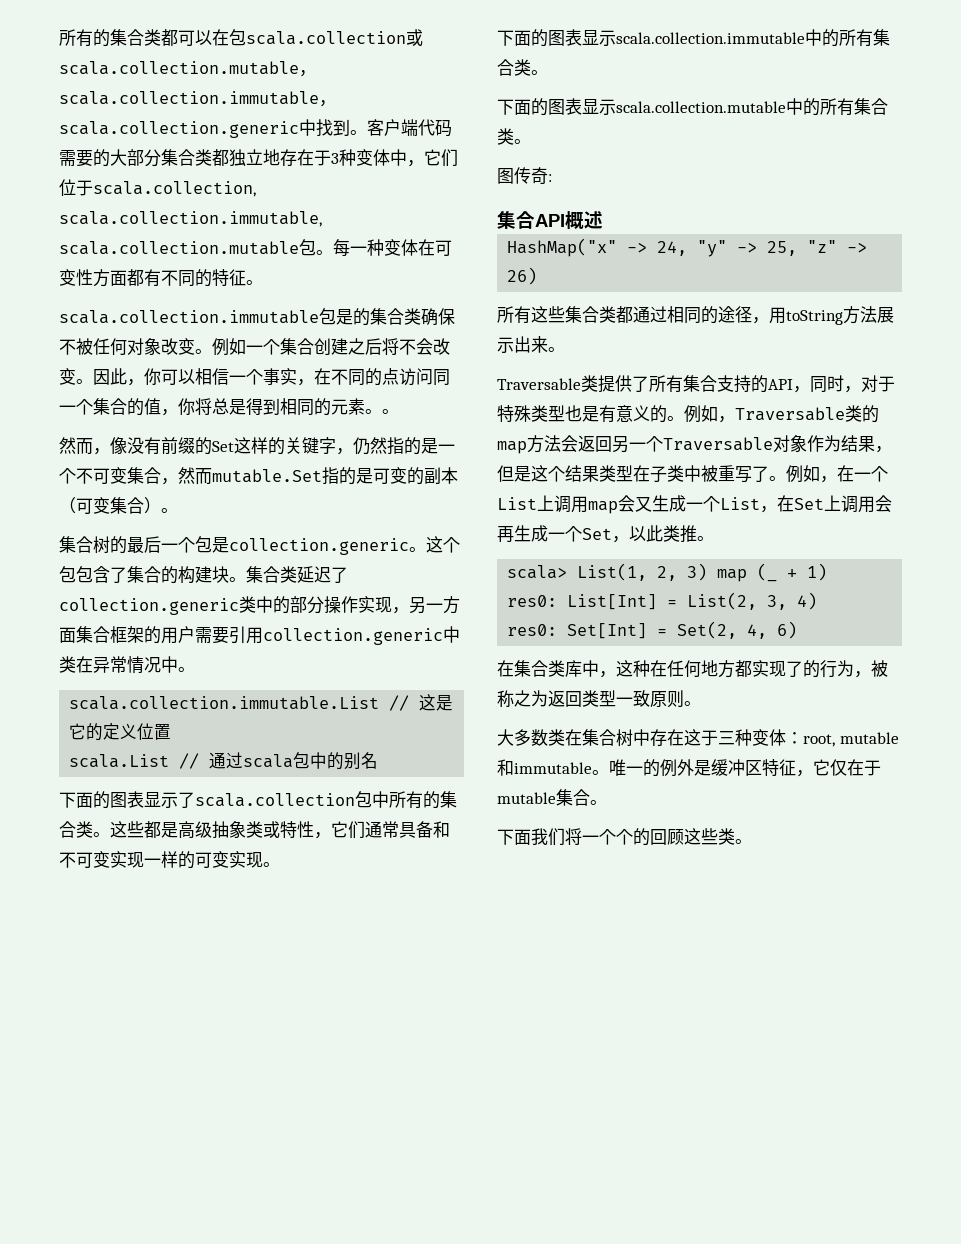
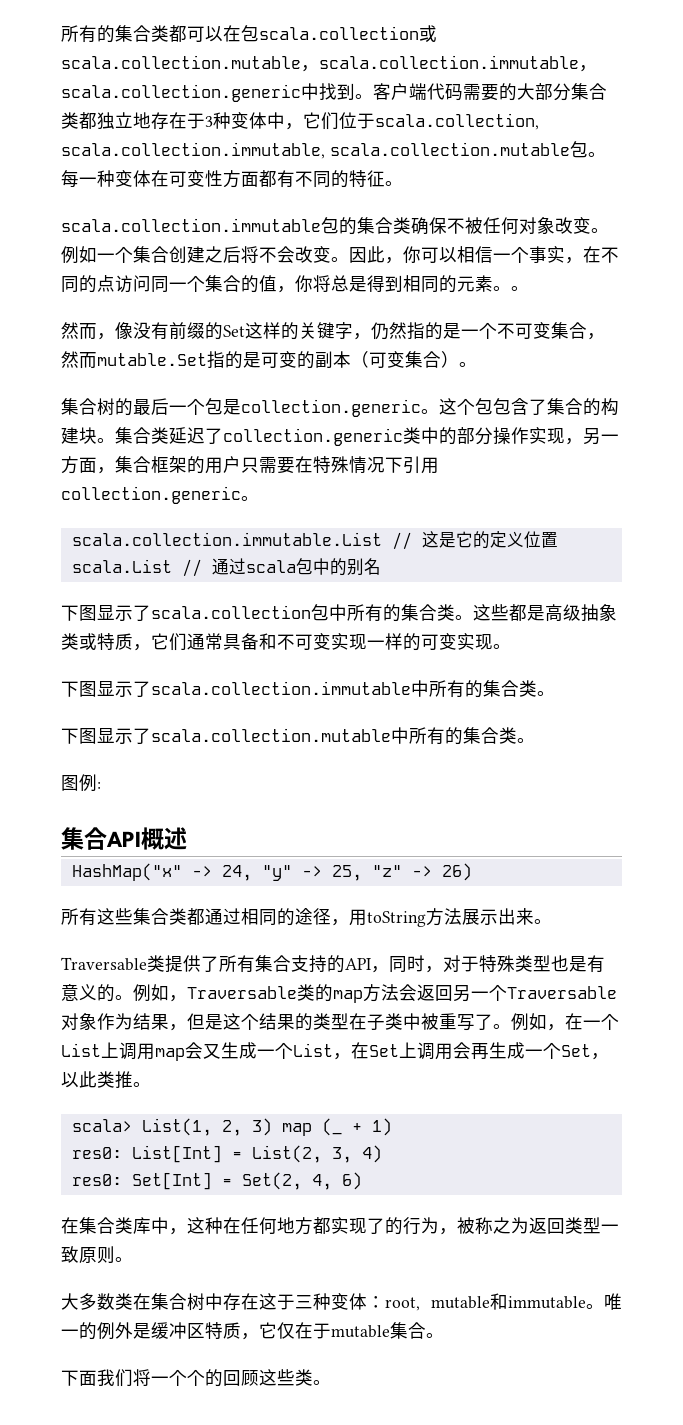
[336,309,353,325] 是 -> (339, 225) none
(76, 635) none -> [97,467,115,474] ，
[195,626,460,645] [59,656,178,674] 需要引用collection.generic中类在异常情况中 -> [241,456,439,474] [61,486,241,504] 只需要在特殊情况下引用collection.generic
[76,791,144,809] 面的图表 -> [79,605,97,621] 图
[297,821,314,838] 性 -> [115,633,133,650] 质
[514,29,890,47] [497,59,548,76] [497,98,854,116] 面的图表显示scala.collection.immutable中的所有集合类。 // 下面的图表显示scala.collection.mutable中的所有 -> [79,680,555,698] [61,727,463,745] 图显示了scala.collection.immutable中所有的集合类。 // 下图显示了scala.collection.mutable中所有的
[514,167,548,184] 传奇 -> [79,774,97,792] 例
(599, 474) none -> [295,1013,313,1031] 的
[779,759,796,776] 征 -> [223,1322,241,1339] 质

